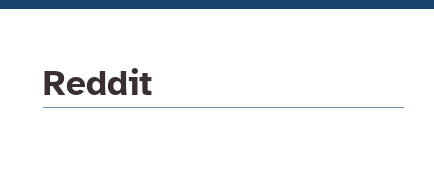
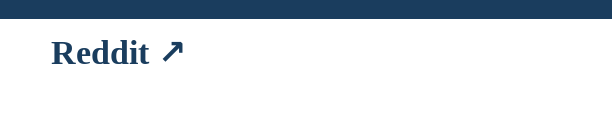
(152, 81) none -> [158,41,187,64] ↗

